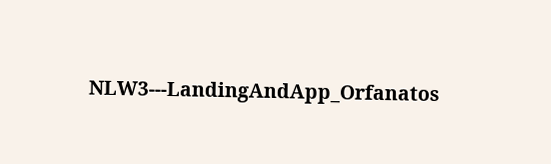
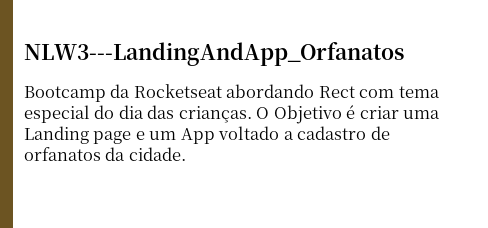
(440, 93) none -> [24,84,440,102] [24,105,441,124] [24,126,390,144] [24,147,186,161] // Bootcamp da Rocketseat abordando Rect com tema especial do dia das crianças. O Objetivo é criar uma Landing page e um App voltado a cadastro de orfanatos da cidade.

